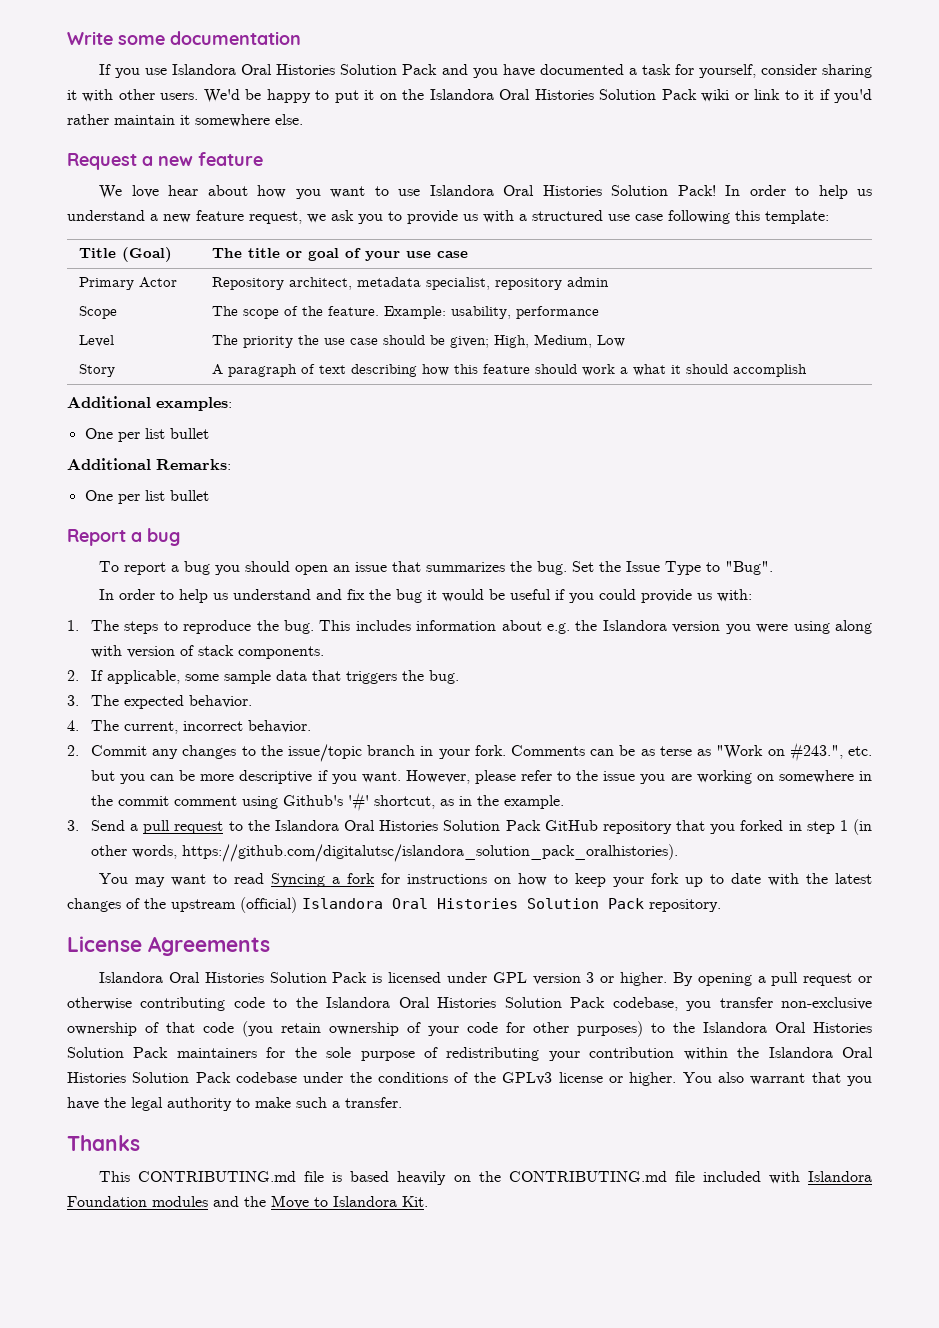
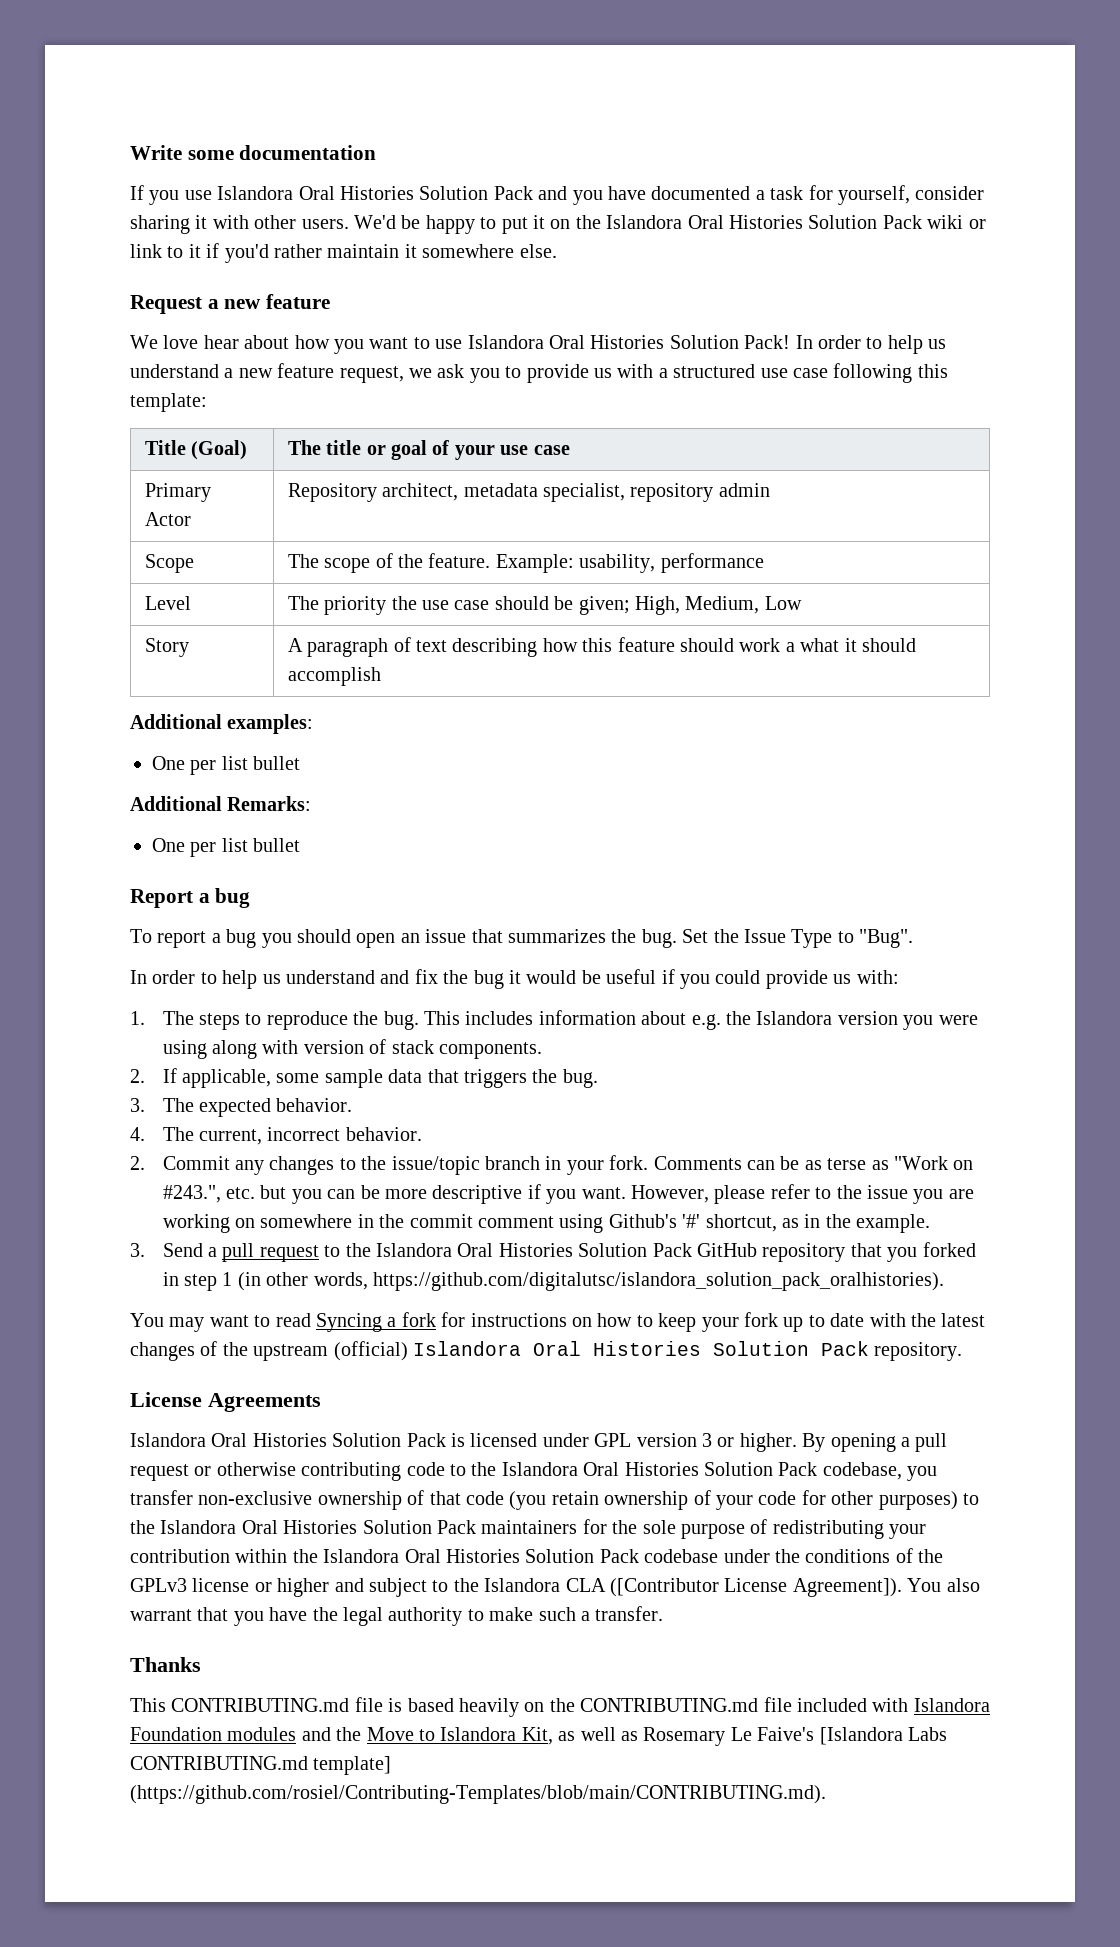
[629,1072,677,1086] higher. -> [277,1578,902,1597] higher and subject to the Islandora CLA ([Contributor License Agreement]).
[402,1196,428,1207] Kit. -> [521,1727,947,1746] [130,1756,392,1775] [130,1785,826,1804] Kit, as well as Rosemary Le Faive's [Islandora Labs CONTRIBUTING.md template] (https://github.com/rosiel/Contributing-Templates/blob/main/CONTRIBUTING.md).

